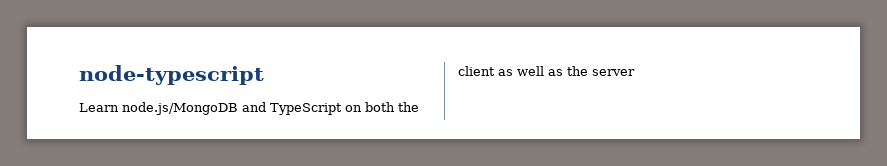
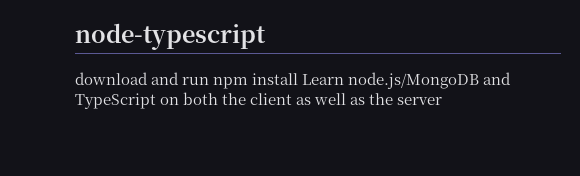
(264, 75) none -> [75,72,299,89] download and run npm install

